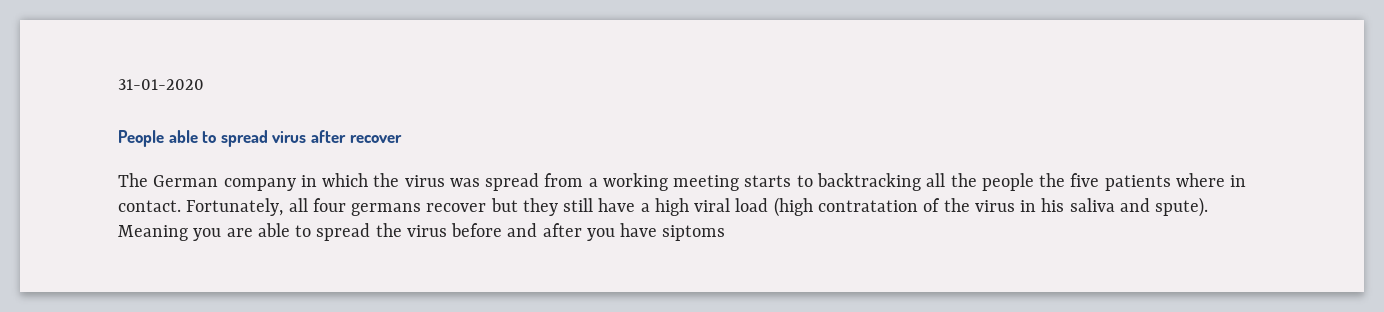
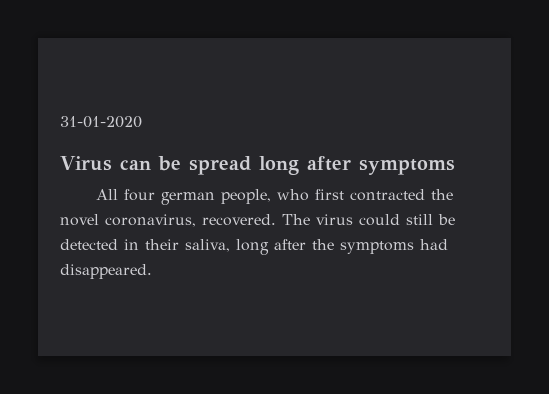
[118,130,402,147] [118,173,1247,191] [118,197,1209,217] [118,223,726,241] People able to spread virus after recover // The German company in which the virus was spread from a working meeting starts to backtracking all the people the five patients where in contact. Fortunately, all four germans recover but they still have a high viral load (high contratation of the virus in his saliva and spute). Meaning you are able to spread the virus before and after you have siptoms -> [60,156,455,175] [95,189,453,205] [60,214,455,227] [60,239,448,255] [60,264,152,279] Virus can be spread long after symptoms // All four german people, who first contracted the novel coronavirus, recovered. The virus could still be detected in their saliva, long after the symptoms had disappeared.

